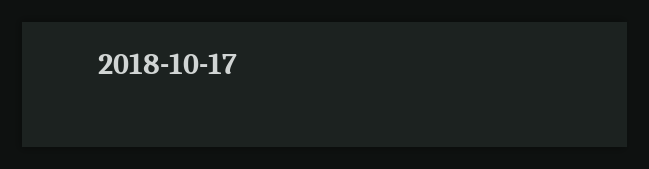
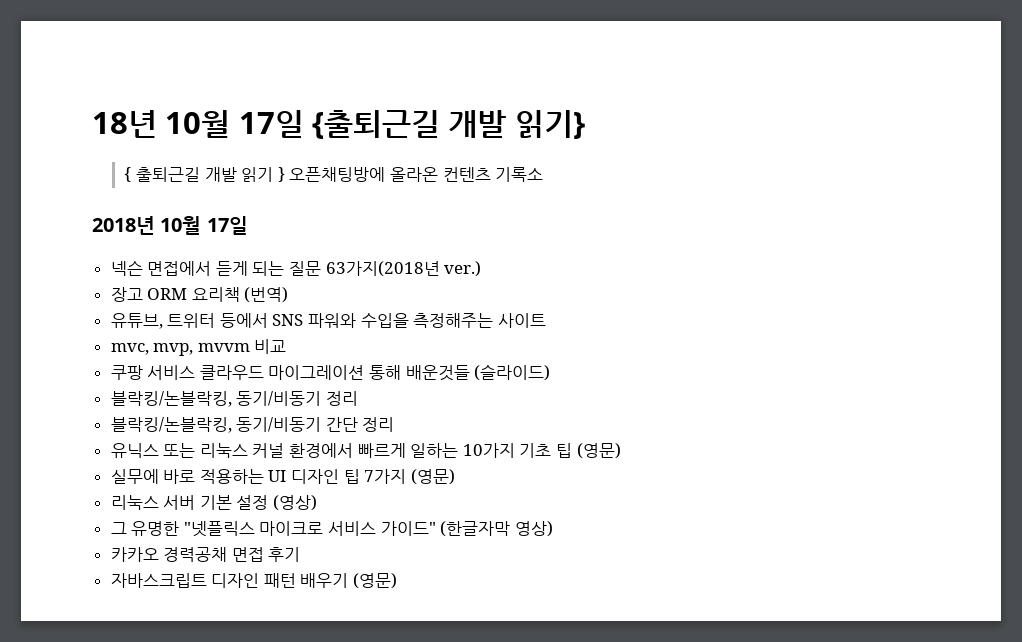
[98,53,237,74] 2018-10-17 -> [92,110,585,139] [124,167,544,182] [92,216,248,235] [110,260,482,277] [110,287,289,303] [110,313,546,329] [110,339,287,356] [110,364,551,381] [110,391,358,407] [110,417,395,433] [110,443,621,459] [110,469,455,485] [110,495,318,511] [110,521,553,537] [110,547,301,562] [110,573,398,589] 18년 10월 17일 {출퇴근길 개발 읽기} // { 출퇴근길 개발 읽기 } 오픈채팅방에 올라온 컨텐츠 기록소 // 2018년 10월 17일 // 넥슨 면접에서 듣게 되는 질문 63가지(2018년 ver.) // 장고 ORM 요리책 (번역) // 유튜브, 트위터 등에서 SNS 파워와 수입을 측정해주는 사이트 // mvc, mvp, mvvm 비교 // 쿠팡 서비스 클라우드 마이그레이션 통해 배운것들 (슬라이드) // 블락킹/논블락킹, 동기/비동기 정리 // 블락킹/논블락킹, 동기/비동기 간단 정리 // 유닉스 또는 리눅스 커널 환경에서 빠르게 일하는 10가지 기초 팁 (영문) // 실무에 바로 적용하는 UI 디자인 팁 7가지 (영문) // 리눅스 서버 기본 설정 (영상) // 그 유명한 "넷플릭스 마이크로 서비스 가이드" (한글자막 영상) // 카카오 경력공채 면접 후기 // 자바스크립트 디자인 패턴 배우기 (영문)

